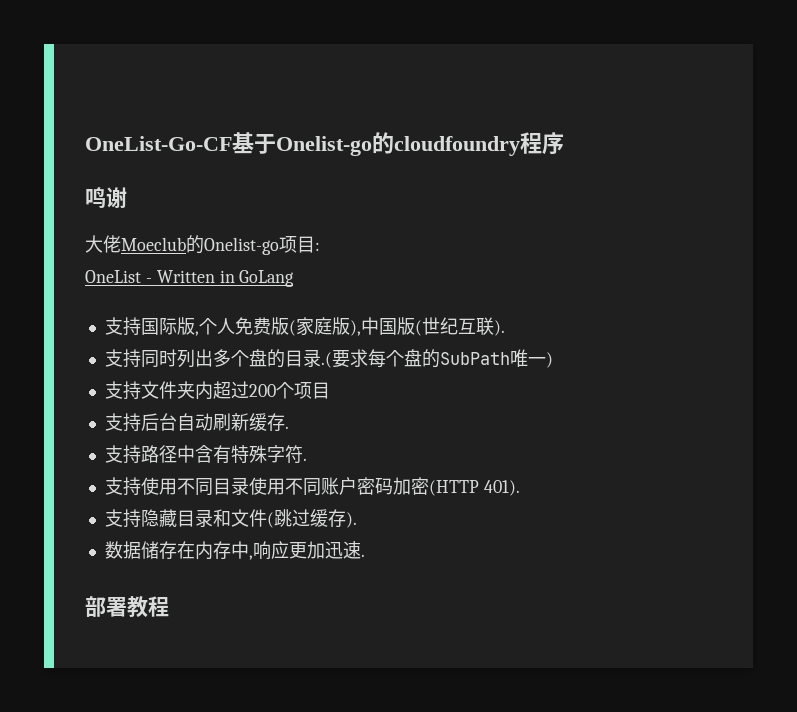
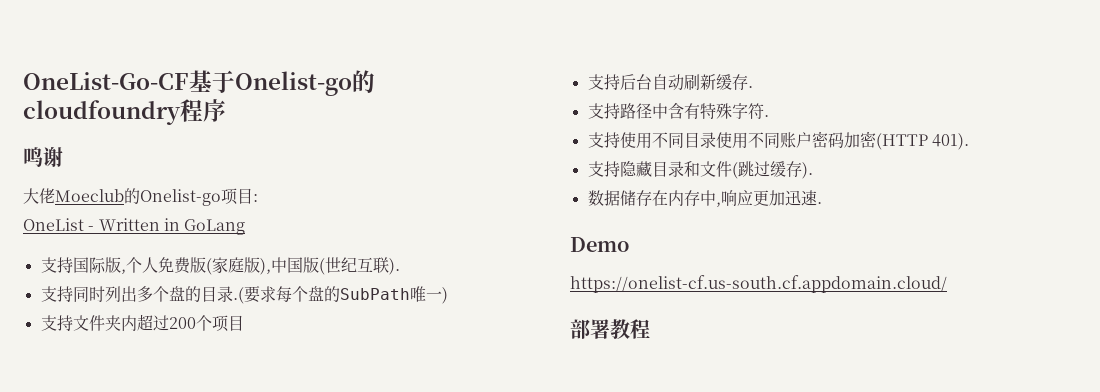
(365, 555) none -> [570,237,629,252] [570,275,947,293] // Demo // https://onelist-cf.us-south.cf.appdomain.cloud/

